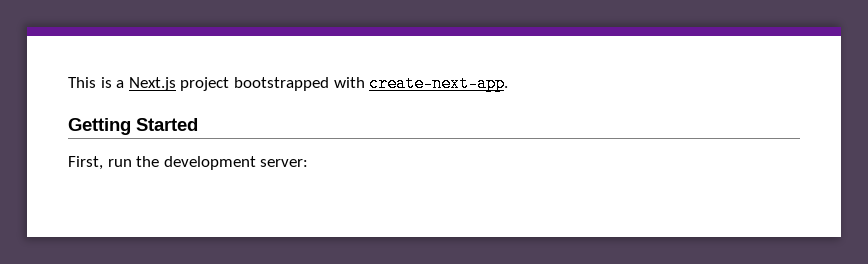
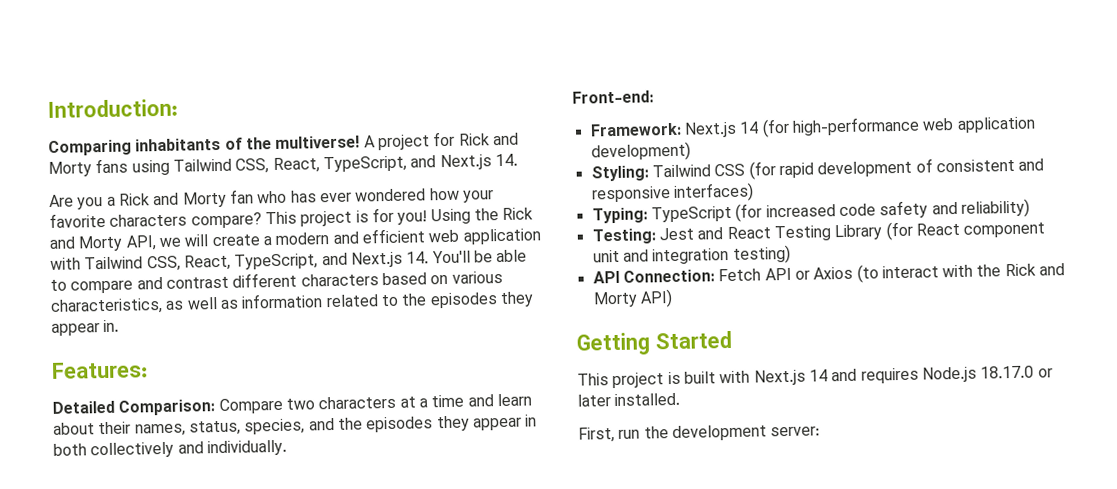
[68,75,509,92] [68,118,198,135] This is a Next.js project bootstrapped with create-next-app. // Getting Started -> [47,98,178,118] [48,131,519,156] [48,153,518,177] [49,187,494,210] [49,207,534,229] [49,228,541,252] [50,249,528,272] [50,270,503,294] [50,291,534,315] [51,319,120,336] [52,361,148,379] [52,393,532,416] [53,414,538,437] [53,439,287,459] [572,90,654,104] [589,116,1036,138] [590,141,691,162] [590,158,1045,182] [590,182,754,203] [591,198,1030,224] [591,221,1046,245] [592,244,791,265] [592,263,1066,284] [592,289,673,308] [576,330,732,356] [577,365,1053,389] [577,392,681,407] Introduction: // Comparing inhabitants of the multiverse! A project for Rick and Morty fans using Tailwind CSS, React, TypeScript, and Next.js 14. // Are you a Rick and Morty fan who has ever wondered how your favorite characters compare? This project is for you! Using the Rick and Morty API, we will create a modern and efficient web application with Tailwind CSS, React, TypeScript, and Next.js 14. You'll be able to compare and contrast different characters based on various characteristics, as well as information related to the episodes they appear in. // Features: // Detailed Comparison: Compare two characters at a time and learn about their names, status, species, and the episodes they appear in both collectively and individually. // Front-end: // Framework: Next.js 14 (for high-performance web application development) // Styling: Tailwind CSS (for rapid development of consistent and responsive interfaces) // Typing: TypeScript (for increased code safety and reliability) // Testing: Jest and React Testing Library (for React component unit and integration testing) // API Connection: Fetch API or Axios (to interact with the Rick and Morty API) // Getting Started // This project is built with Next.js 14 and requires Node.js 18.17.0 or later installed.

